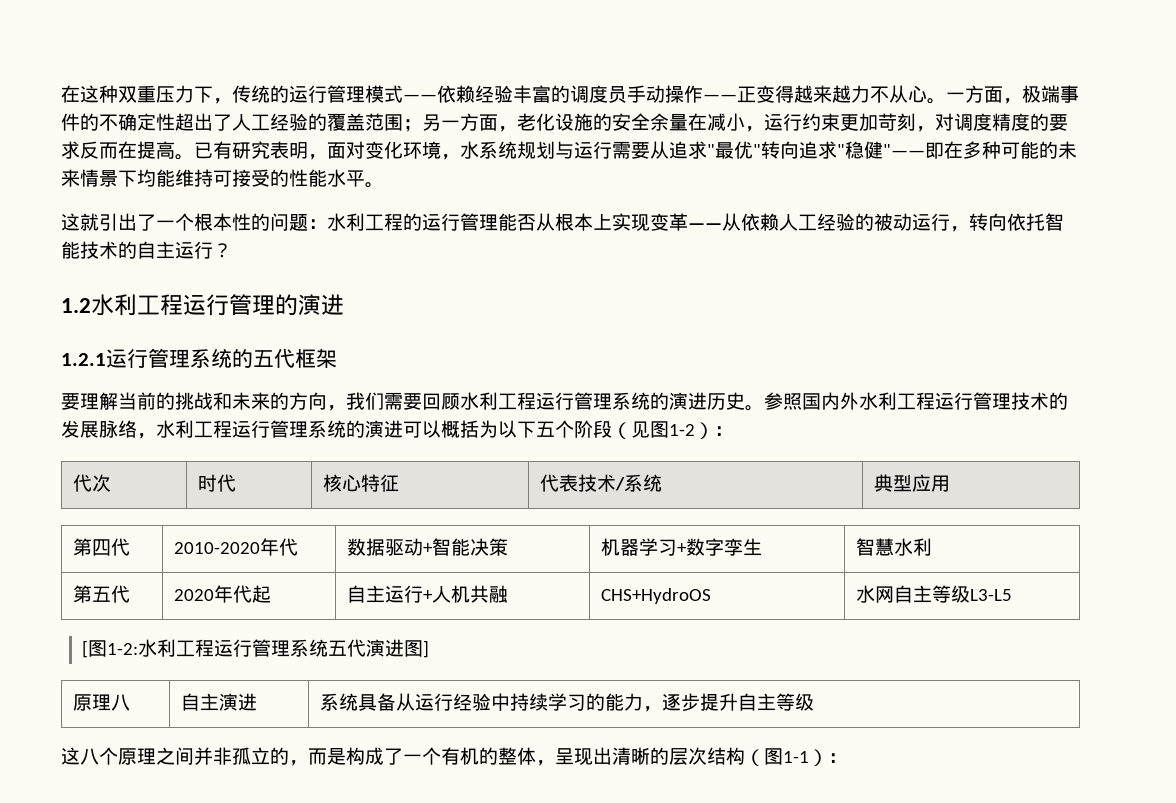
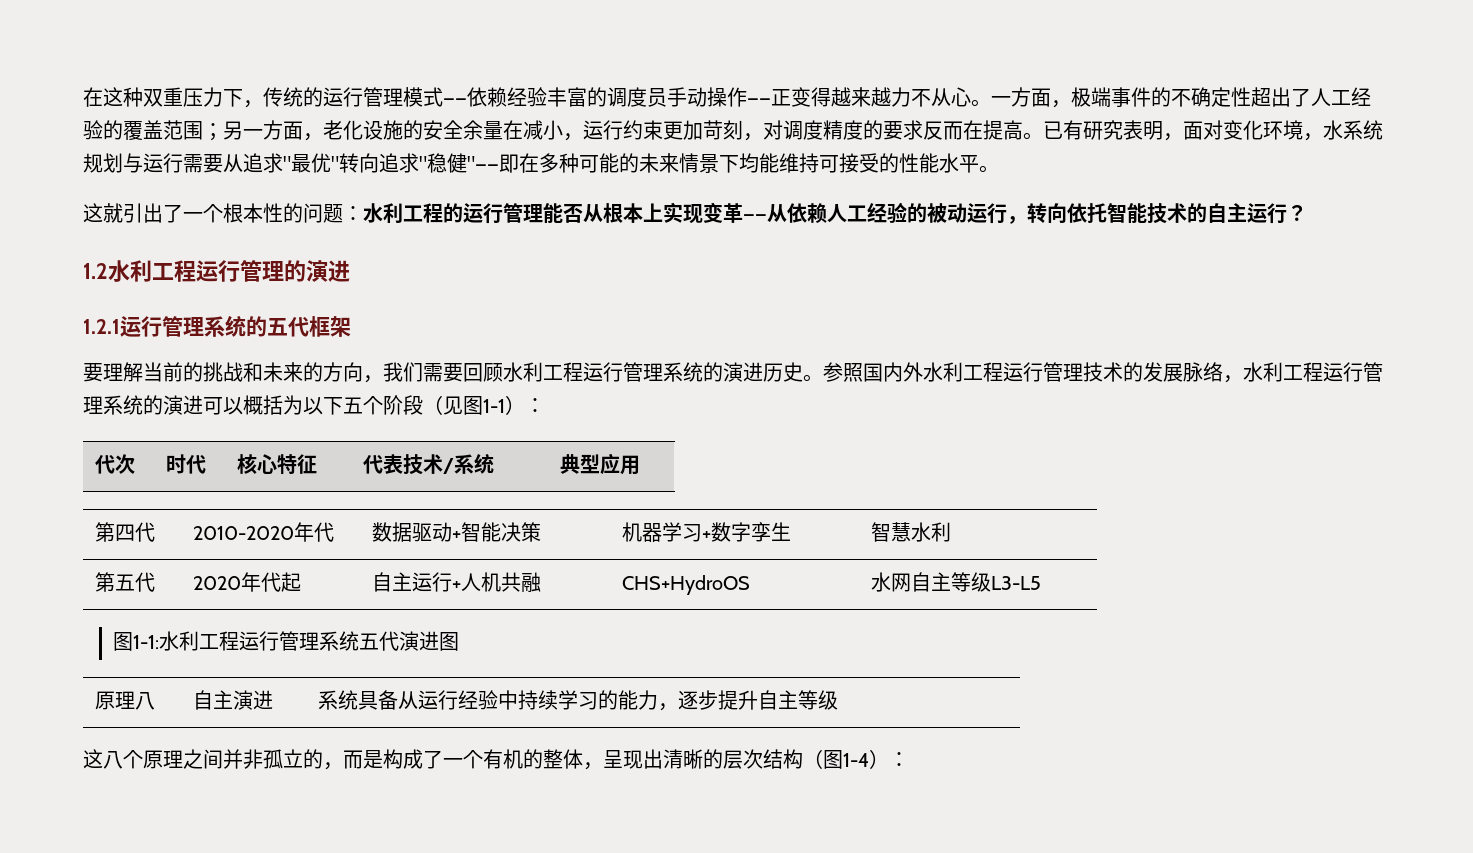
[669,424,695,436] 1-2 -> [483,399,505,413] 1-1
[81,640,138,658] [图1-2: -> [112,632,159,651] 图1-1:
[422,640,429,658] ] -> (459, 641) none
[783,751,809,763] 1-1 -> [843,753,869,767] 1-4

